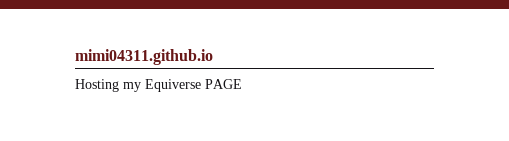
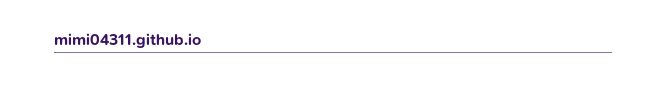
[75,79,242,92] // Hosting my Equiverse PAGE -> (201, 40) none

